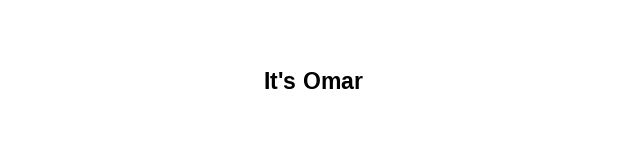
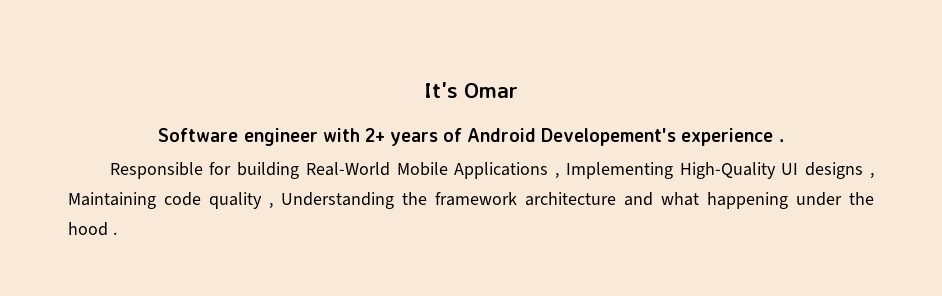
(363, 80) none -> [158,128,784,146] [109,162,875,179] [68,192,874,209] [68,222,117,236] // Software engineer with 2+ years of Android Developement's experience . // Responsible for building Real-World Mobile Applications , Implementing High-Quality UI designs , Maintaining code quality , Understanding the framework architecture and what happening under the hood .

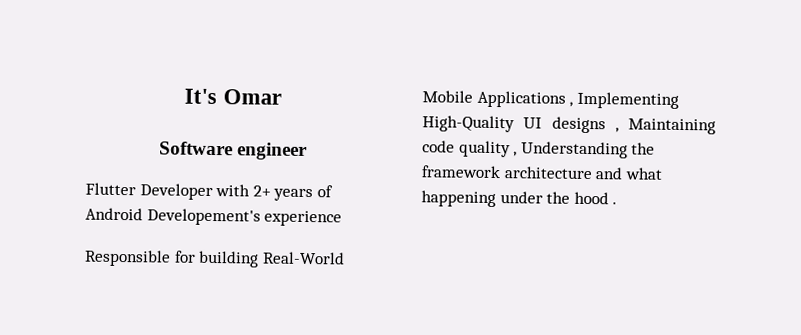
(318, 137) none -> [85,182,213,201] // Flutter Developer
[778,139,784,142] . -> (343, 218) none

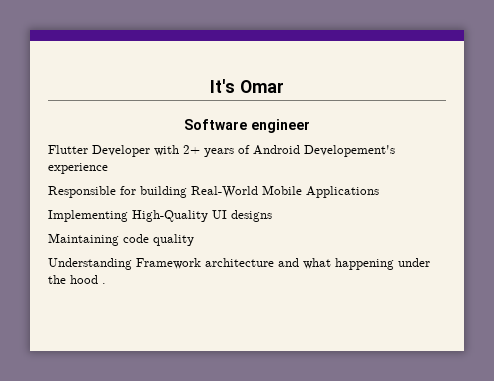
[569,101,574,107] , -> (379, 192) //
[614,127,619,133] , -> (272, 216) //
[513,141,656,159] [421,165,501,179] , Understanding the framework -> [48,258,201,270] // Understanding Framework

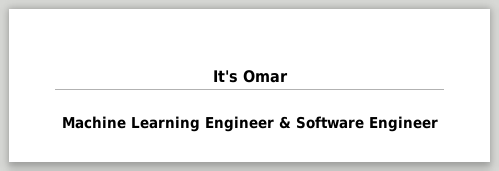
[184,119,310,133] [48,145,395,157] [48,163,108,174] [48,185,379,198] [48,210,272,222] [48,233,194,246] [48,258,430,270] [48,275,106,284] Software engineer // Flutter Developer with 2+ years of Android Developement's experience // Responsible for building Real-World Mobile Applications // Implementing High-Quality UI designs // Maintaining code quality // Understanding Framework architecture and what happening under the hood . -> [61,116,438,132] Machine Learning Engineer & Software Engineer

